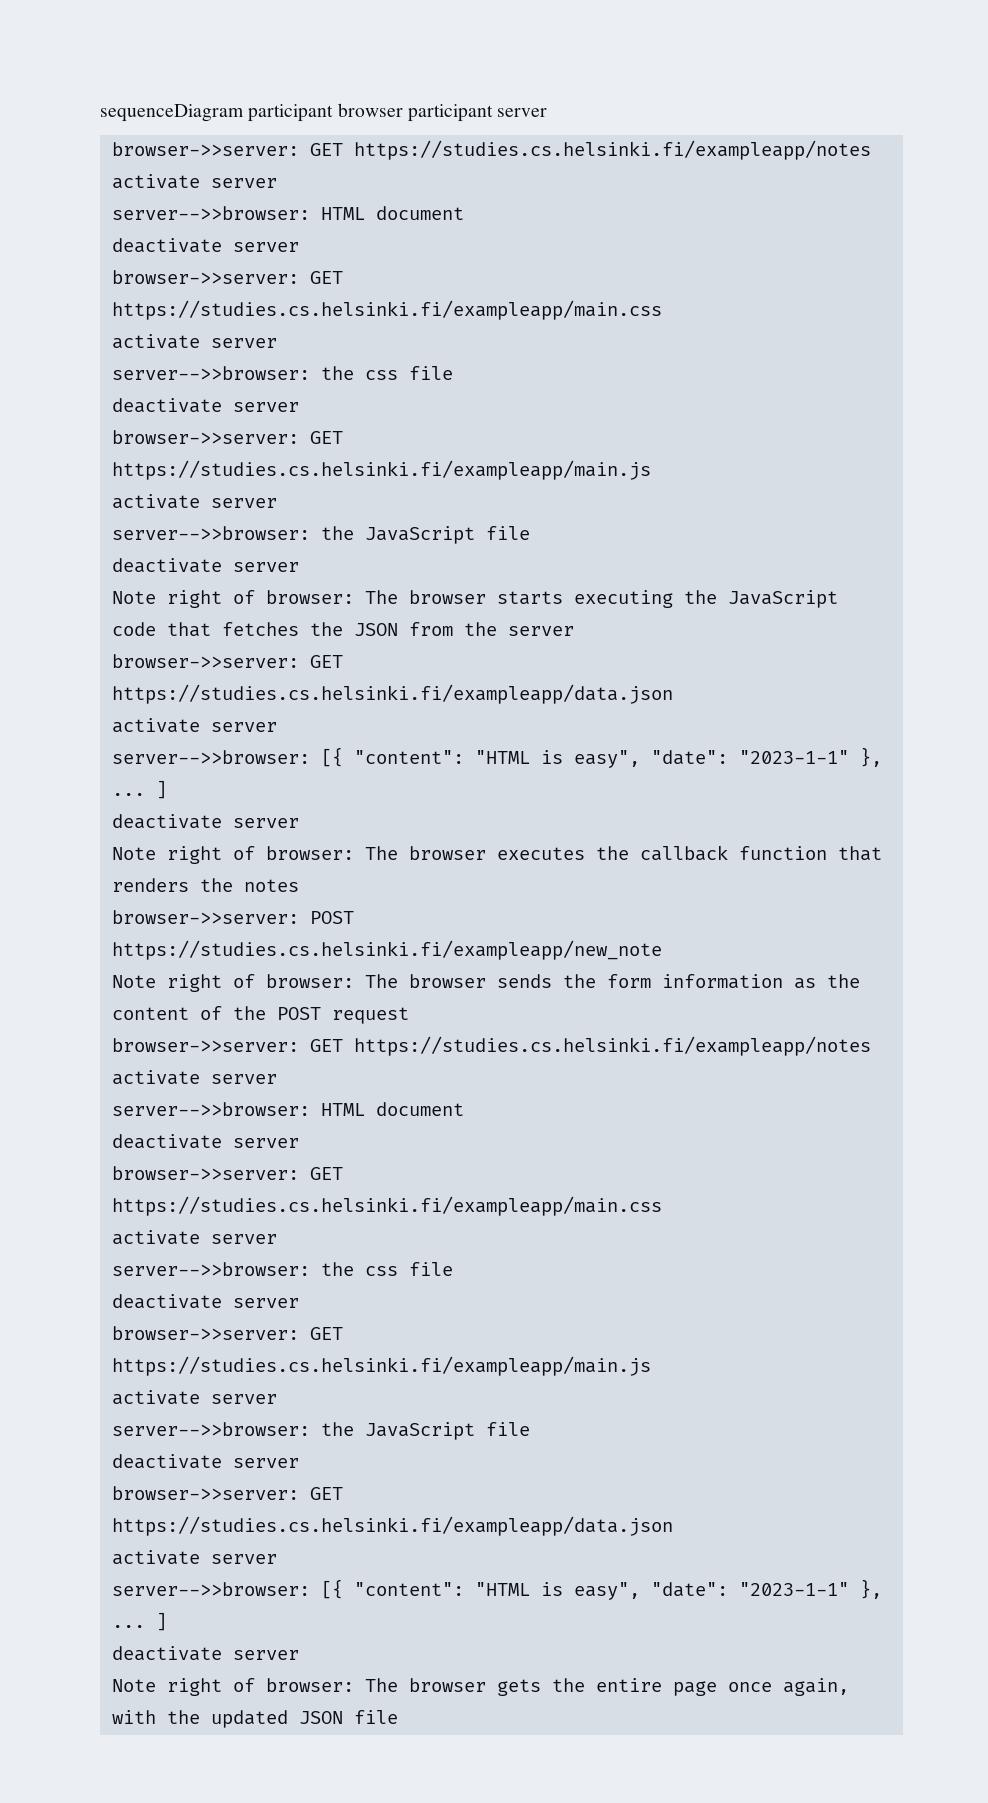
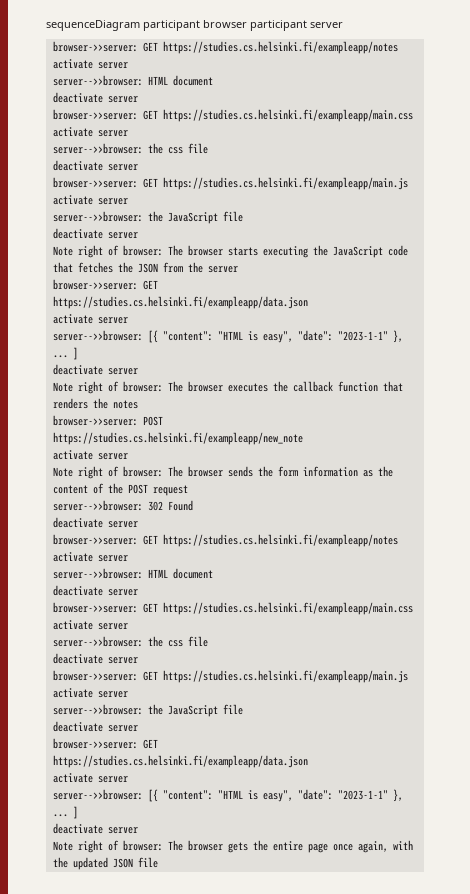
(662, 950) none -> [52,450,128,460] // activate server
(409, 1015) none -> [52,500,193,511] [52,517,138,528] // server-->>browser: 302 Found // deactivate server

